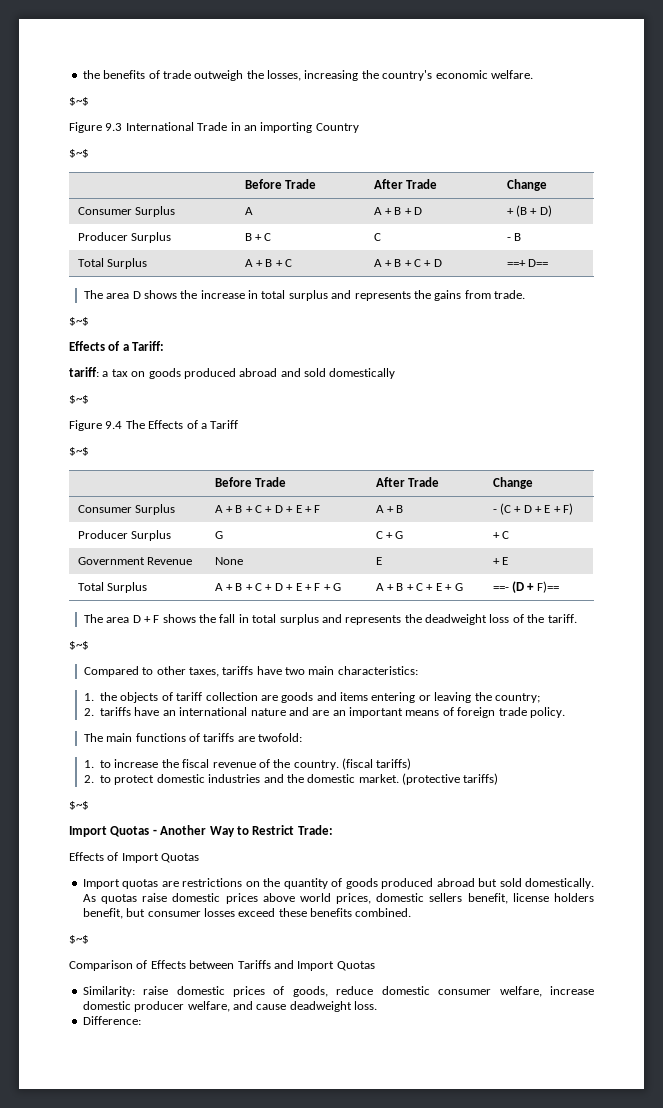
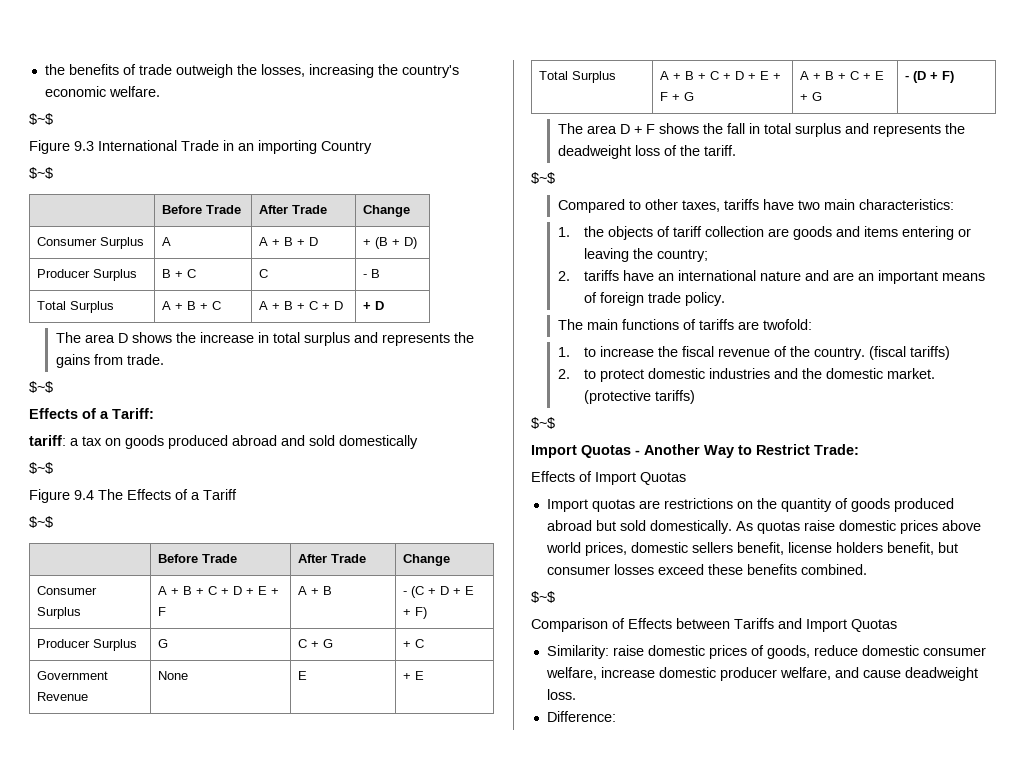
[506,259,548,267] ==+ D== -> [363,301,385,310] + D
[492,586,509,591] ==- -> [905,75,910,80] -
[536,581,559,593] F)== -> [942,71,955,83] F)

